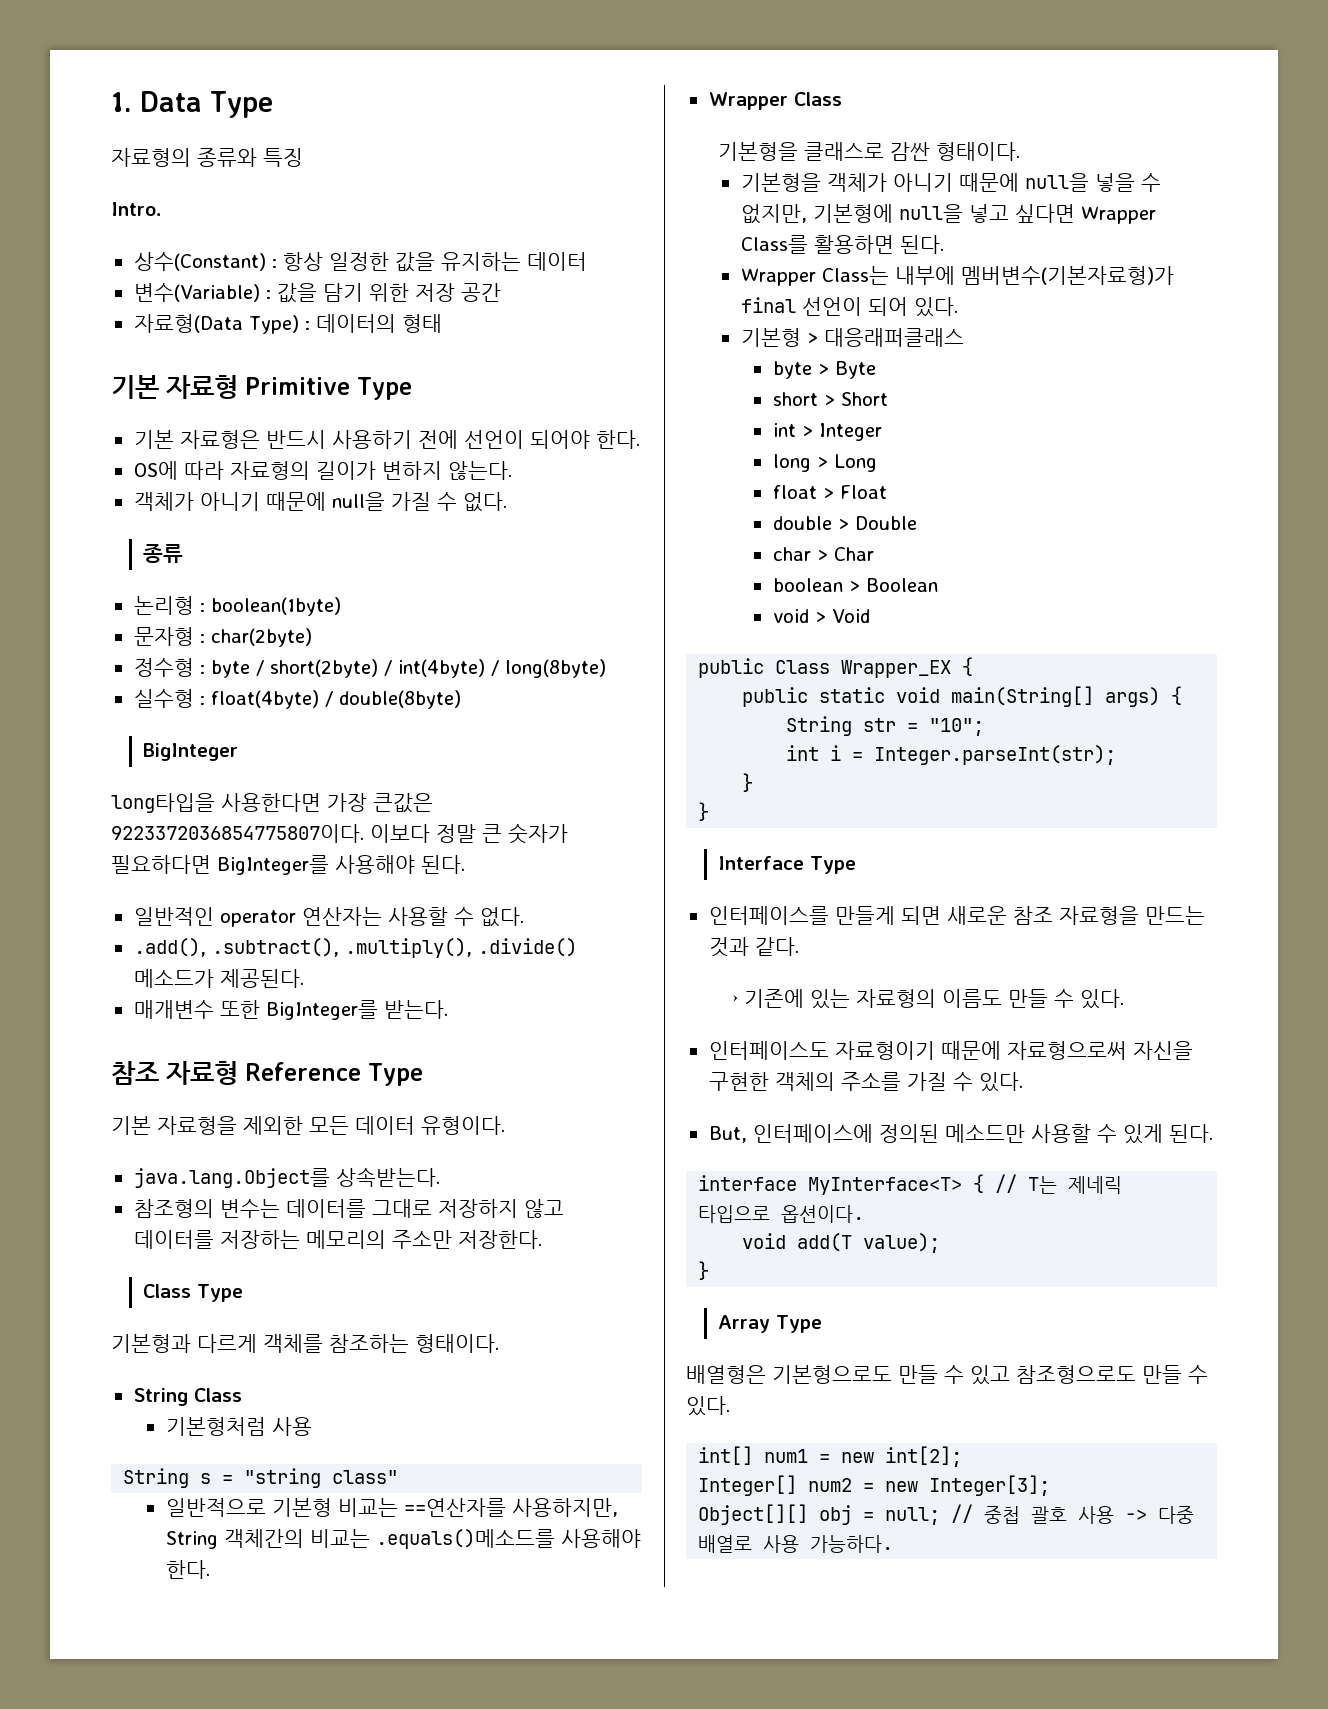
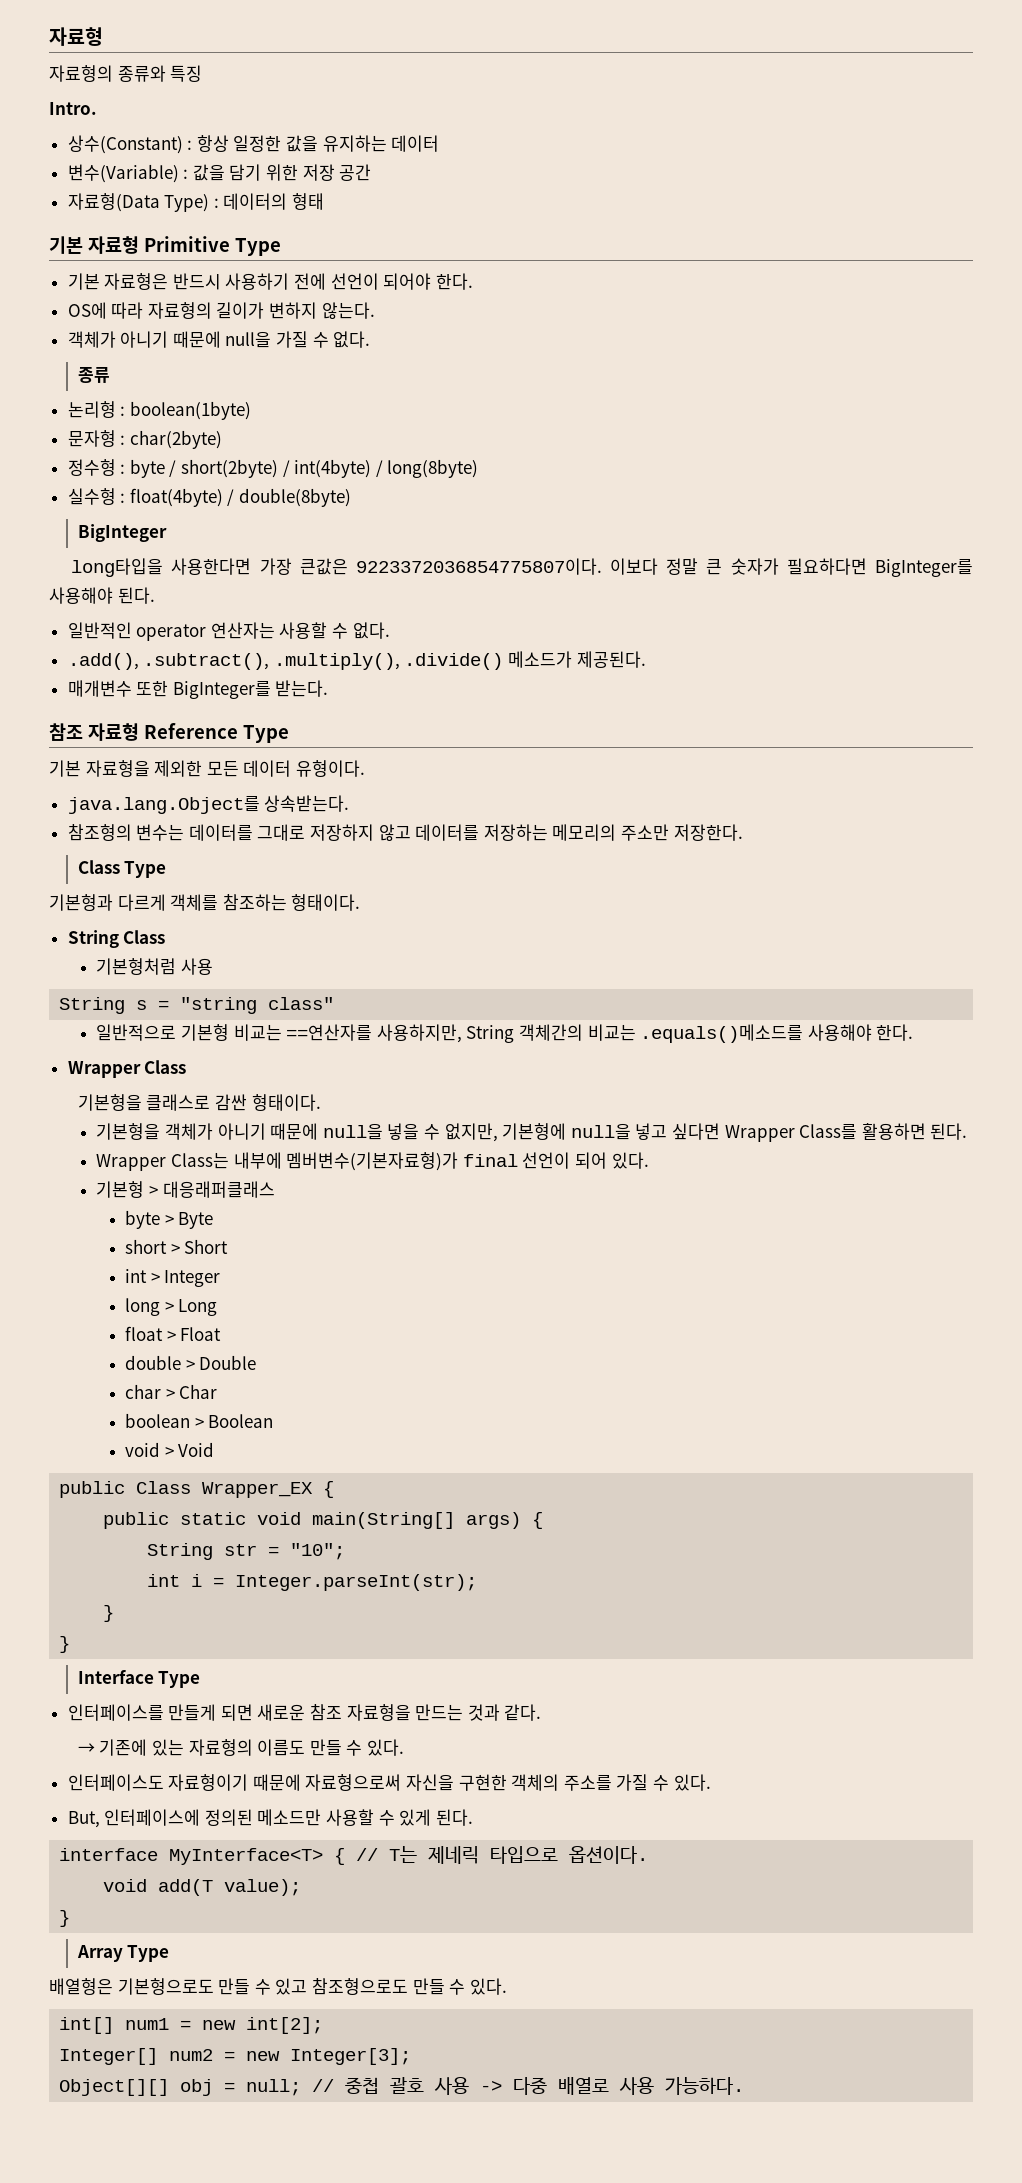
[111,91,273,118] 1. Data Type -> [49,27,103,46] 자료형

